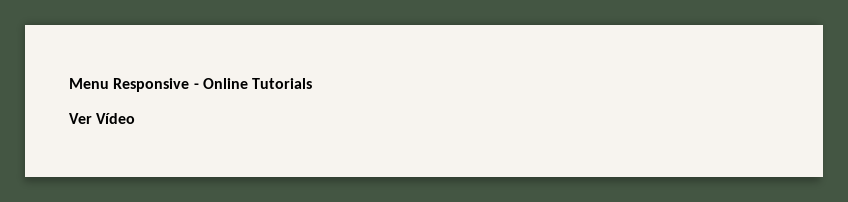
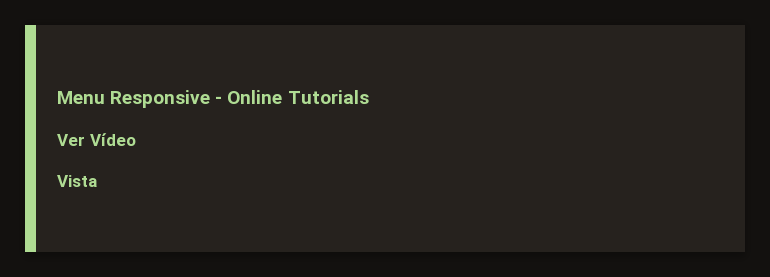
(136, 118) none -> [57,175,97,187] // Vista

